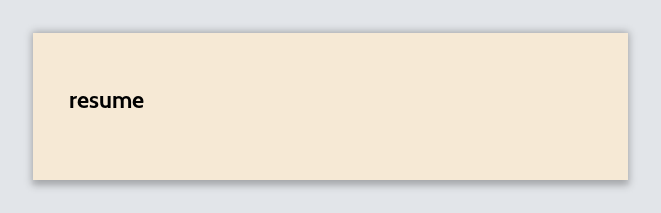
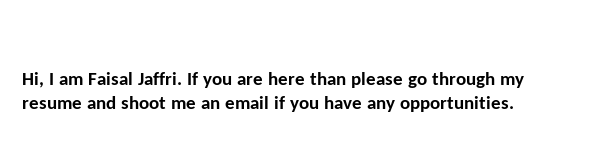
[69,96,144,108] resume -> [22,72,524,88] [22,96,514,112] Hi, I am Faisal Jaffri. If you are here than please go through my resume and shoot me an email if you have any opportunities.

